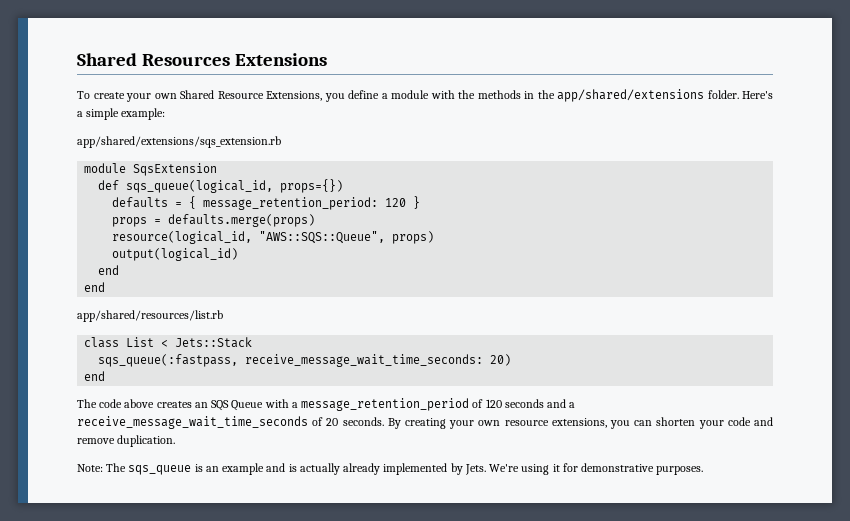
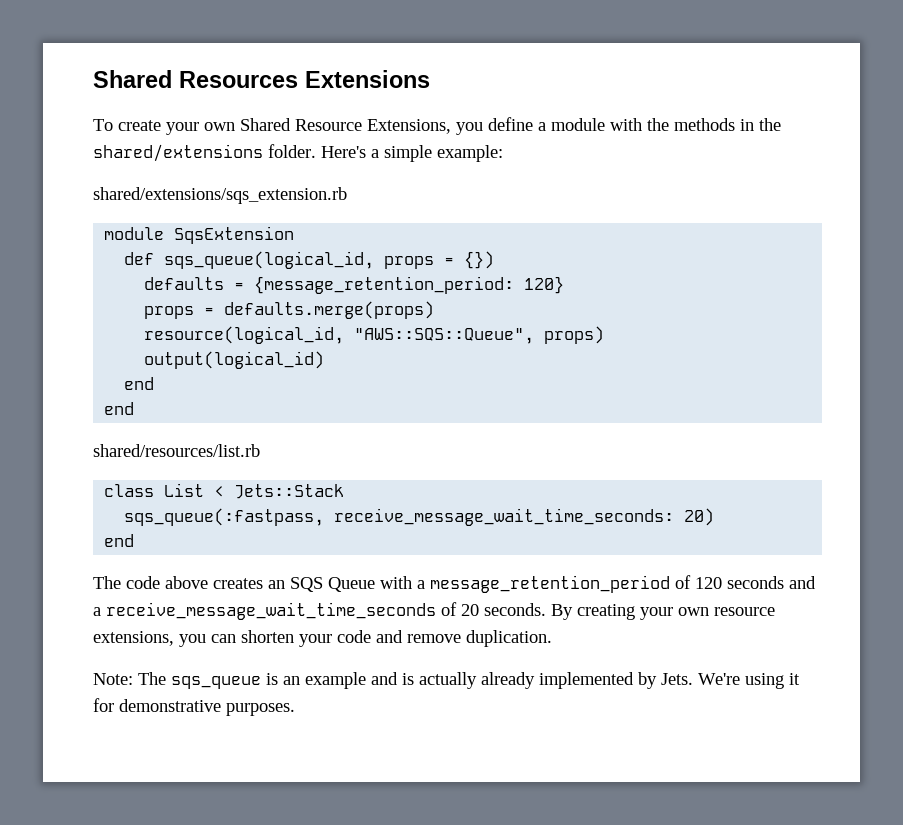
[557,89,704,102] app/shared/extensions -> [93,144,263,162] shared/extensions
[77,136,281,148] app/shared/extensions/sqs_extension.rb -> [93,187,347,204] shared/extensions/sqs_extension.rb
[280,179,344,193] props={}) -> [384,251,495,269] props = {})
[189,196,421,210] { message_retention_period: 120 } -> [254,276,565,294] {message_retention_period: 120}
[77,310,223,322] app/shared/resources/list.rb -> [93,444,260,457] shared/resources/list.rb

